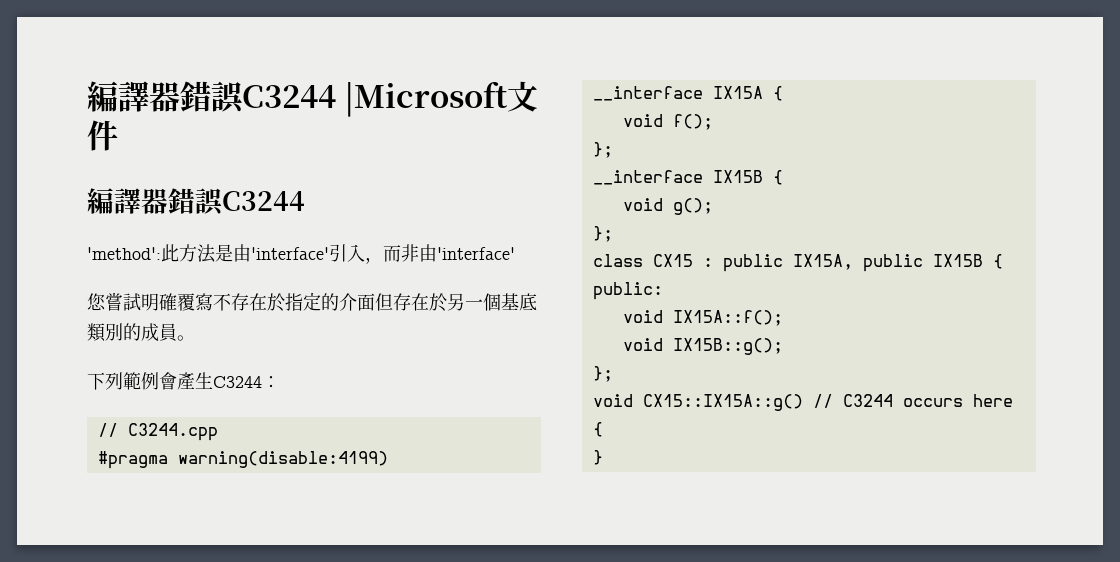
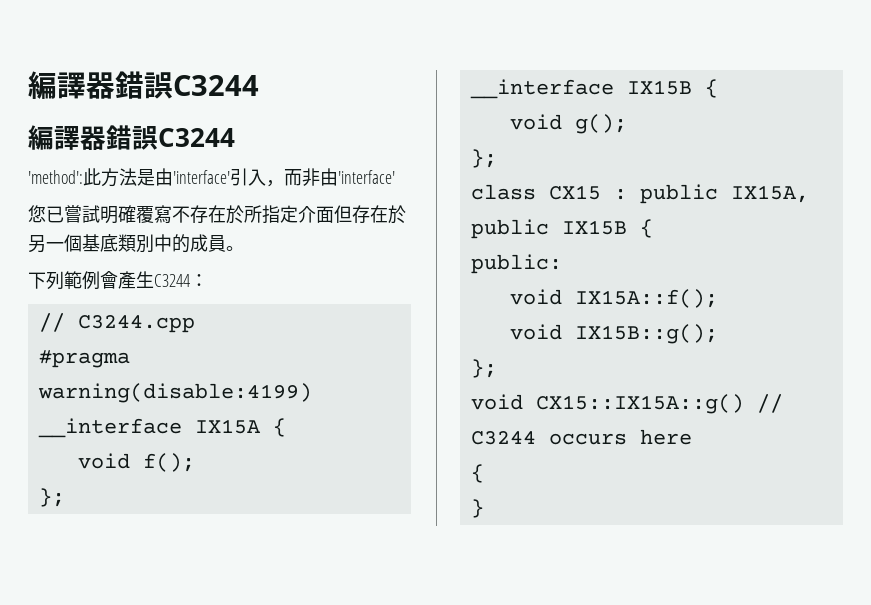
[87,81,539,117] [87,120,118,151] 編譯器錯誤C3244 |Microsoft文件 -> [28,71,259,99] 編譯器錯誤C3244
(106, 302) none -> [46,206,64,223] 已
[285,292,339,311] 指定的 -> [244,205,298,224] 所指定
(123, 332) none -> [154,234,172,252] 中

